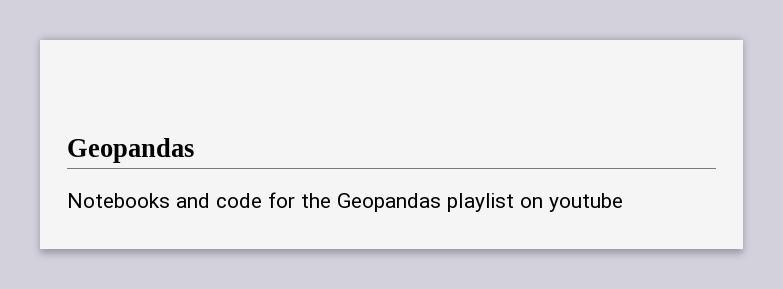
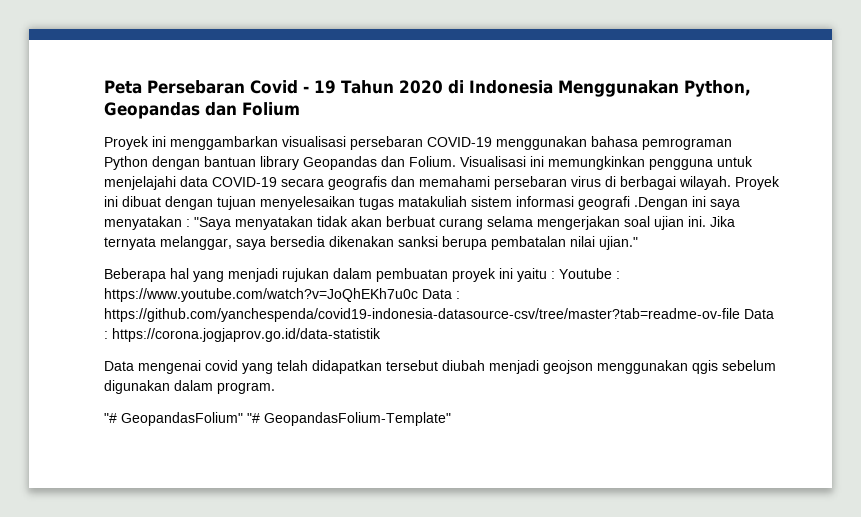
[67,138,194,163] [67,192,623,212] Geopandas // Notebooks and code for the Geopandas playlist on youtube -> [104,80,751,97] [104,102,300,119] [104,136,732,150] [104,156,753,170] [104,176,780,190] [104,196,740,210] [104,216,735,230] [104,236,638,250] [104,268,620,282] [104,288,460,302] [104,308,774,322] [104,328,381,342] [104,360,776,374] [104,380,275,394] [104,412,451,426] Peta Persebaran Covid - 19 Tahun 2020 di Indonesia Menggunakan Python, Geopandas dan Folium // Proyek ini menggambarkan visualisasi persebaran COVID-19 menggunakan bahasa pemrograman Python dengan bantuan library Geopandas dan Folium. Visualisasi ini memungkinkan pengguna untuk menjelajahi data COVID-19 secara geografis dan memahami persebaran virus di berbagai wilayah. Proyek ini dibuat dengan tujuan menyelesaikan tugas matakuliah sistem informasi geografi .Dengan ini saya menyatakan : "Saya menyatakan tidak akan berbuat curang selama mengerjakan soal ujian ini. Jika ternyata melanggar, saya bersedia dikenakan sanksi berupa pembatalan nilai ujian." // Beberapa hal yang menjadi rujukan dalam pembuatan proyek ini yaitu : Youtube : https://www.youtube.com/watch?v=JoQhEKh7u0c Data : https://github.com/yanchespenda/covid19-indonesia-datasource-csv/tree/master?tab=readme-ov-file Data : https://corona.jogjaprov.go.id/data-statistik // Data mengenai covid yang telah didapatkan tersebut diubah menjadi geojson menggunakan qgis sebelum digunakan dalam program. // "# GeopandasFolium" "# GeopandasFolium-Template"

